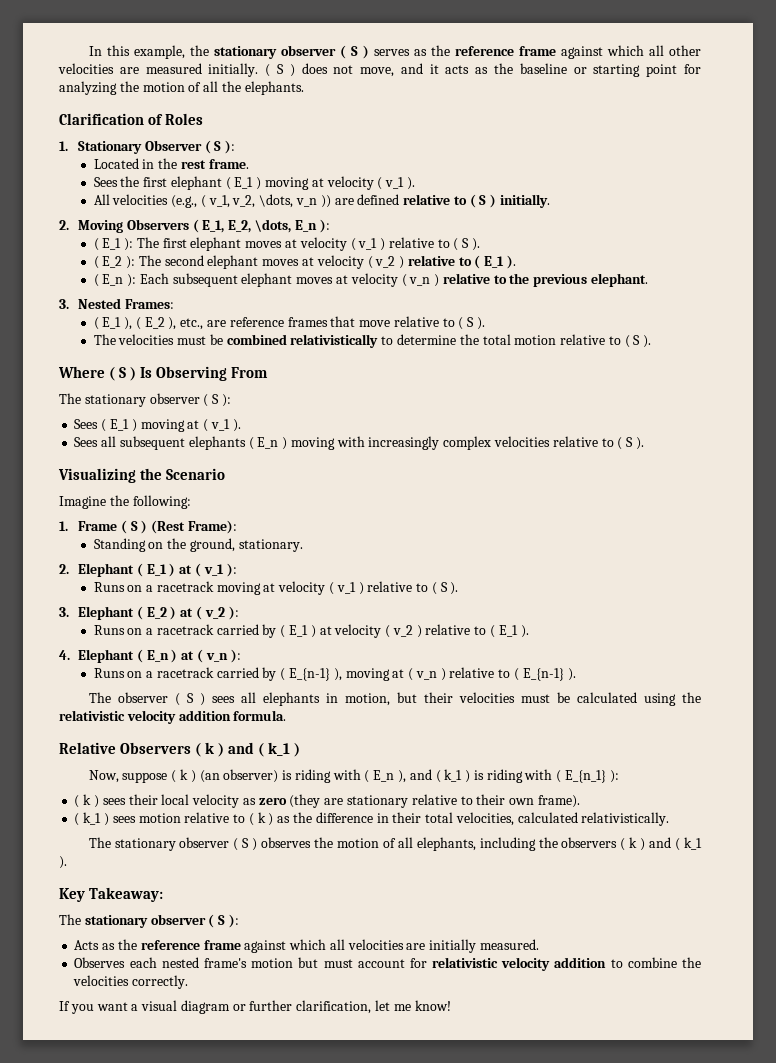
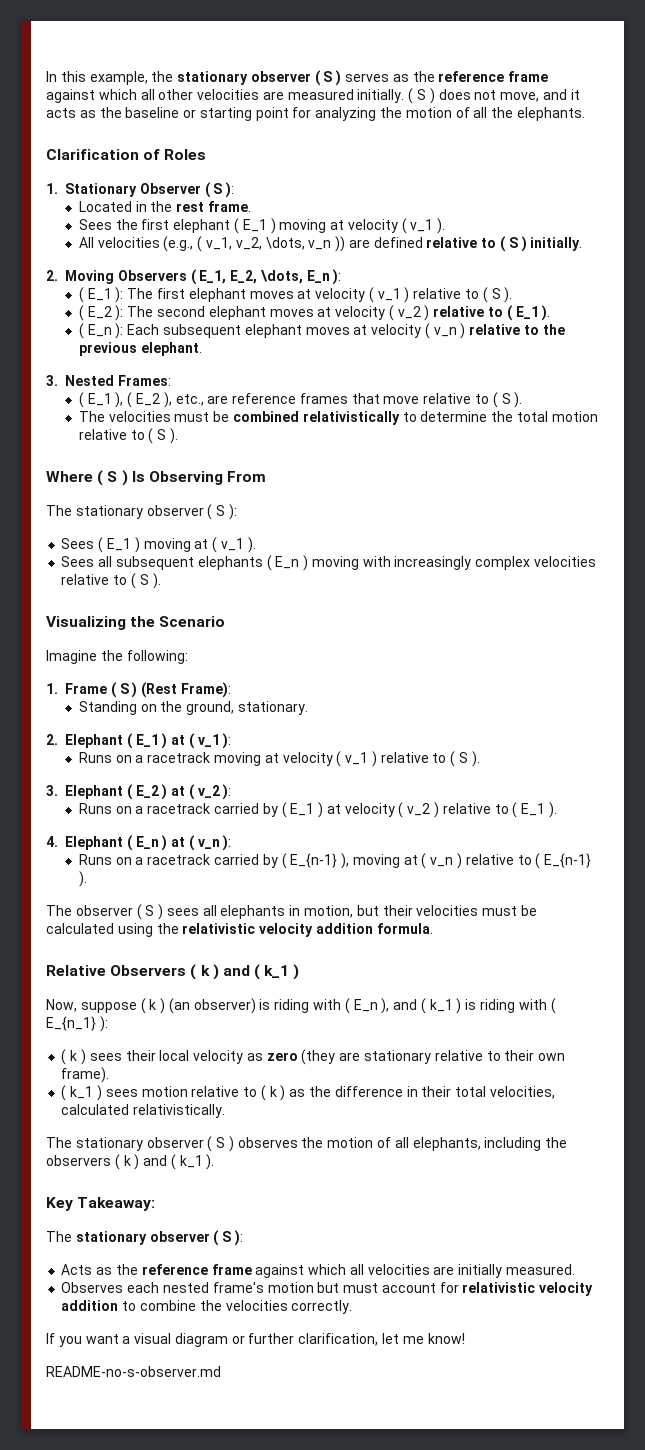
(451, 1005) none -> [46,1366,221,1377] // README-no-s-observer.md

